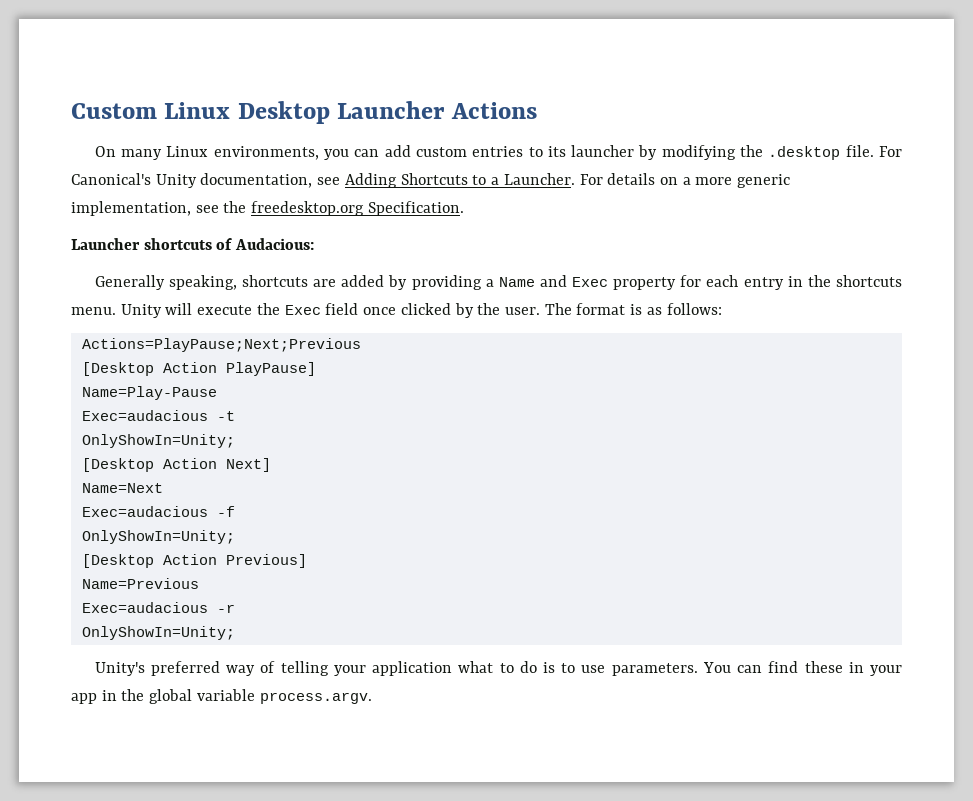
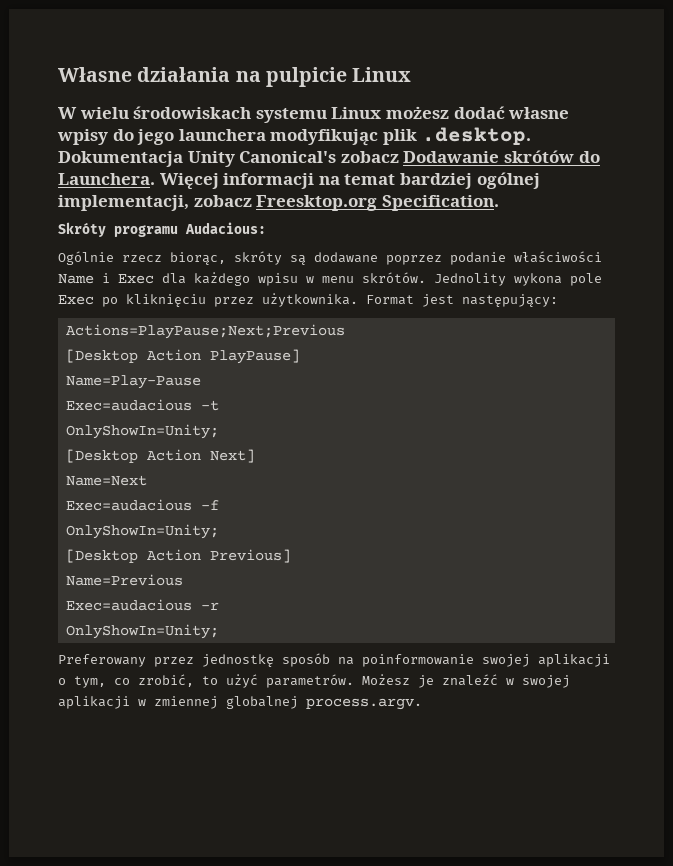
[71,101,537,124] [94,145,902,160] [71,173,791,188] [71,201,464,216] [71,238,315,250] [94,275,903,290] [71,303,722,318] Custom Linux Desktop Launcher Actions // On many Linux environments, you can add custom entries to its launcher by modifying the .desktop file. For Canonical's Unity documentation, see Adding Shortcuts to a Launcher. For details on a more generic implementation, see the freedesktop.org Specification. // Launcher shortcuts of Audacious: // Generally speaking, shortcuts are added by providing a Name and Exec property for each entry in the shortcuts menu. Unity will execute the Exec field once clicked by the user. The format is as follows: -> [58,67,412,87] [58,106,570,123] [57,127,531,146] [58,150,600,167] [58,172,540,189] [58,195,499,211] [58,222,266,237] [58,251,602,265] [58,272,602,286] [58,293,558,307] Własne działania na pulpicie Linux // W wielu środowiskach systemu Linux możesz dodać własne wpisy do jego launchera modyfikując plik .desktop. Dokumentacja Unity Canonical's zobacz Dodawanie skrótów do Launchera. Więcej informacji na temat bardziej ogólnej implementacji, zobacz Freesktop.org Specification. // Skróty programu Audacious: // Ogólnie rzecz biorąc, skróty są dodawane poprzez podanie właściwości Name i Exec dla każdego wpisu w menu skrótów. Jednolity wykona pole Exec po kliknięciu przez użytkownika. Format jest następujący:
[94,661,902,676] [71,689,255,704] Unity's preferred way of telling your application what to do is to use parameters. You can find these in your app in the global variable -> [58,653,610,667] [58,674,570,688] [58,696,298,709] Preferowany przez jednostkę sposób na poinformowanie swojej aplikacji o tym, co zrobić, to użyć parametrów. Możesz je znaleźć w swojej aplikacji w zmiennej globalnej

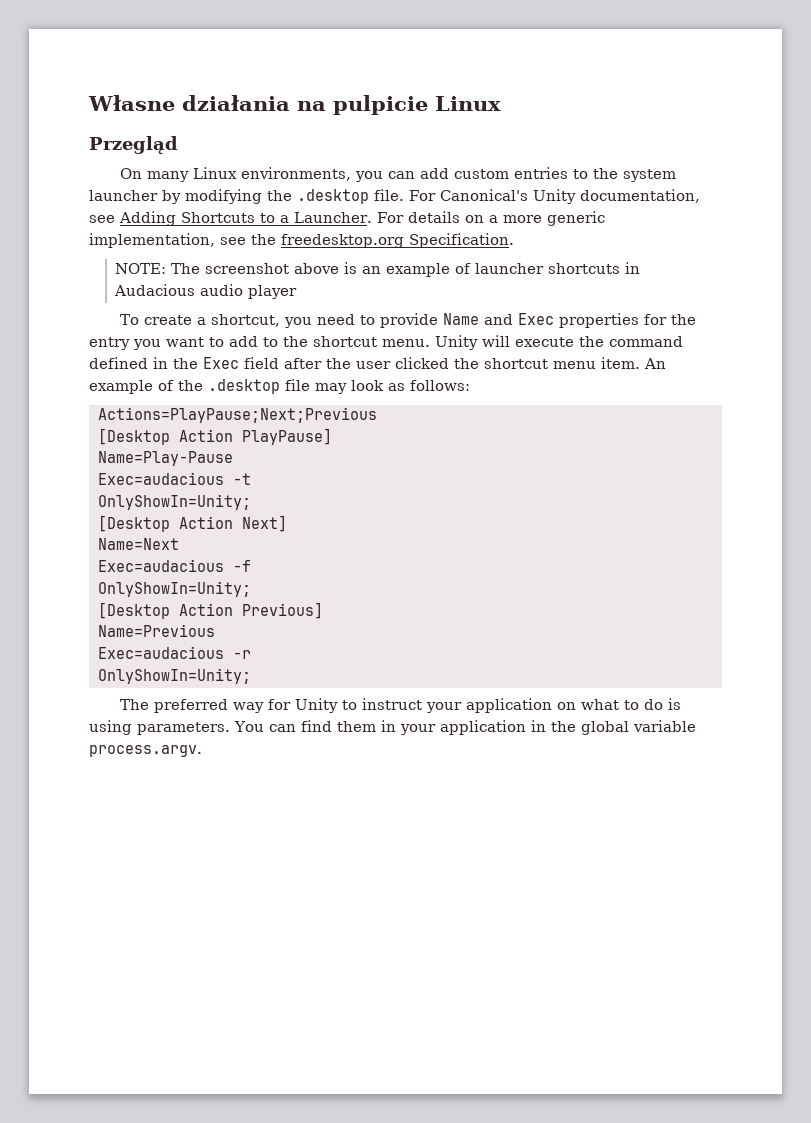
[58,106,570,123] [57,127,531,146] [58,150,600,167] [58,172,540,189] [58,195,499,211] [58,222,266,237] [58,251,602,265] [58,272,602,286] [58,293,558,307] W wielu środowiskach systemu Linux możesz dodać własne wpisy do jego launchera modyfikując plik .desktop. Dokumentacja Unity Canonical's zobacz Dodawanie skrótów do Launchera. Więcej informacji na temat bardziej ogólnej implementacji, zobacz Freesktop.org Specification. // Skróty programu Audacious: // Ogólnie rzecz biorąc, skróty są dodawane poprzez podanie właściwości Name i Exec dla każdego wpisu w menu skrótów. Jednolity wykona pole Exec po kliknięciu przez użytkownika. Format jest następujący: -> [89,136,178,154] [119,167,676,182] [89,189,700,204] [89,211,605,226] [89,233,514,248] [115,262,641,277] [114,284,298,299] [119,313,696,328] [89,335,683,350] [89,357,666,369] [89,379,470,394] Przegląd // On many Linux environments, you can add custom entries to the system launcher by modifying the .desktop file. For Canonical's Unity documentation, see Adding Shortcuts to a Launcher. For details on a more generic implementation, see the freedesktop.org Specification. // NOTE: The screenshot above is an example of launcher shortcuts in Audacious audio player // To create a shortcut, you need to provide Name and Exec properties for the entry you want to add to the shortcut menu. Unity will execute the command defined in the Exec field after the user clicked the shortcut menu item. An example of the .desktop file may look as follows:
[58,653,610,667] [58,674,570,688] [58,696,298,709] Preferowany przez jednostkę sposób na poinformowanie swojej aplikacji o tym, co zrobić, to użyć parametrów. Możesz je znaleźć w swojej aplikacji w zmiennej globalnej -> [119,698,681,713] [89,720,696,735] The preferred way for Unity to instruct your application on what to do is using parameters. You can find them in your application in the global variable

